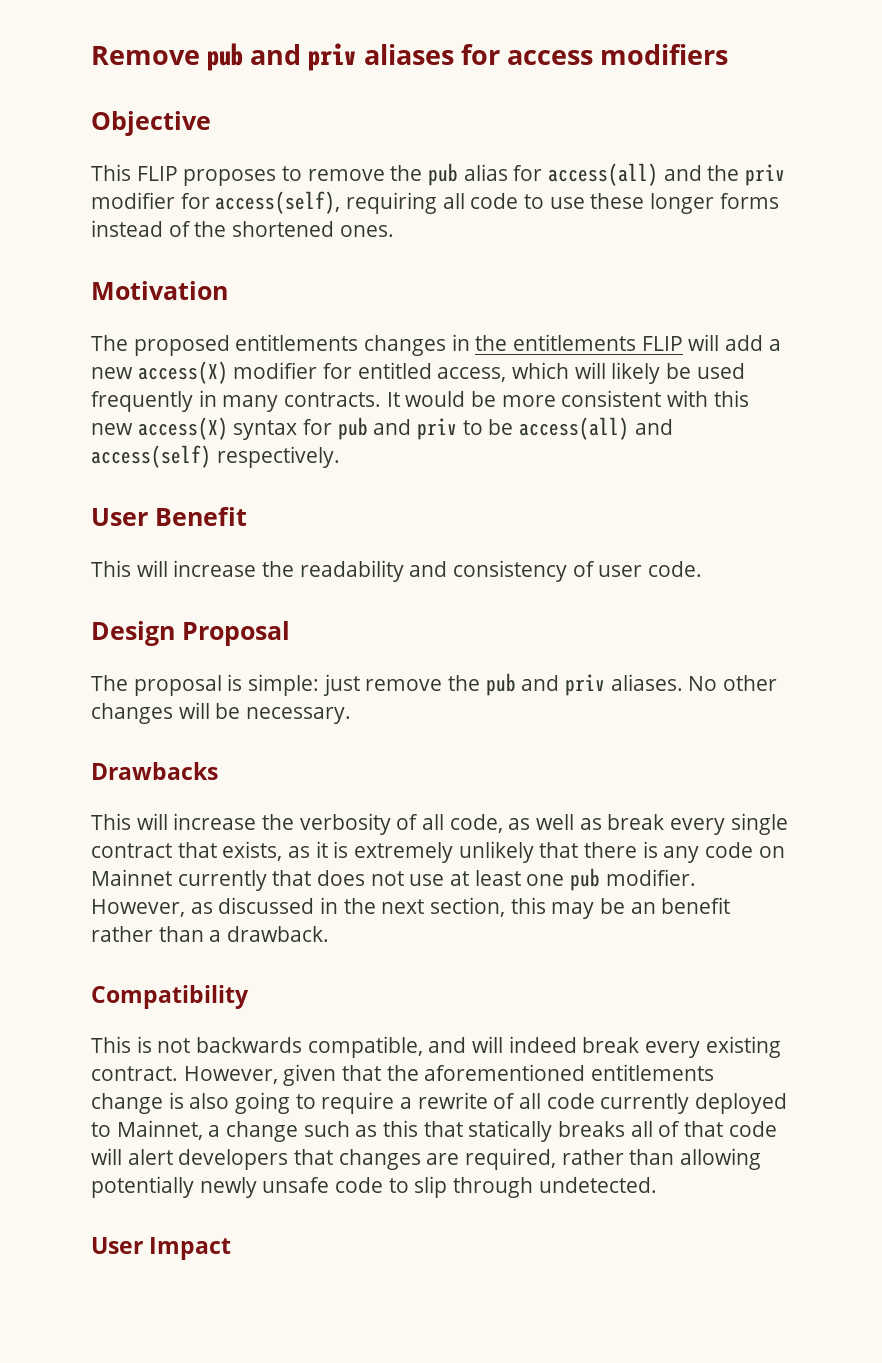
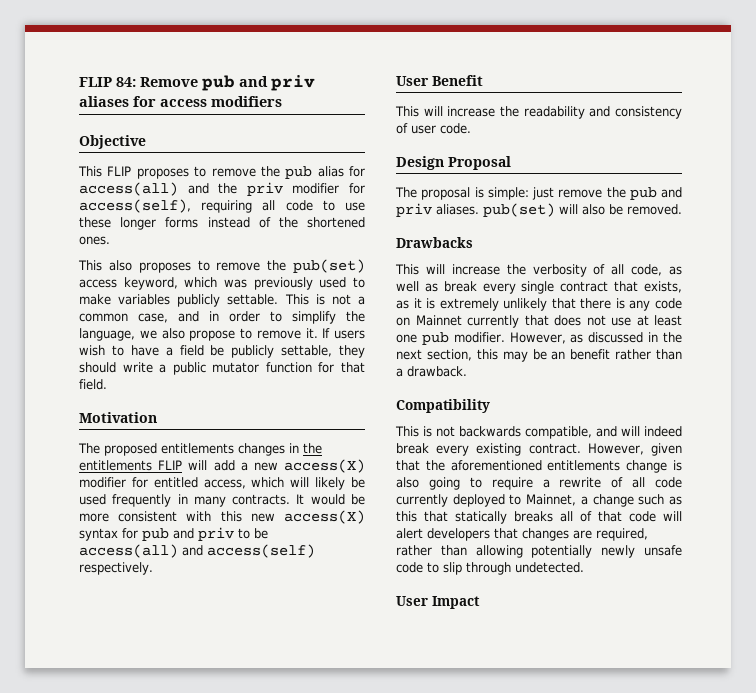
(91, 55) none -> [79,77,136,87] FLIP 84:
(394, 231) none -> [78,259,365,273] [79,277,365,290] [79,294,365,307] [79,311,365,324] [79,328,365,341] [79,345,365,358] [79,362,365,375] [79,379,107,390] // This also proposes to remove the pub(set) access keyword, which was previously used to make variables publicly settable. This is not a common case, and in order to simplify the language, we also propose to remove it. If users wish to have a field be publicly settable, they should write a public mutator function for that field.
[688,675,778,691] [91,702,352,724] No other changes will be necessary. -> [483,203,682,217] pub(set) will also be removed.

